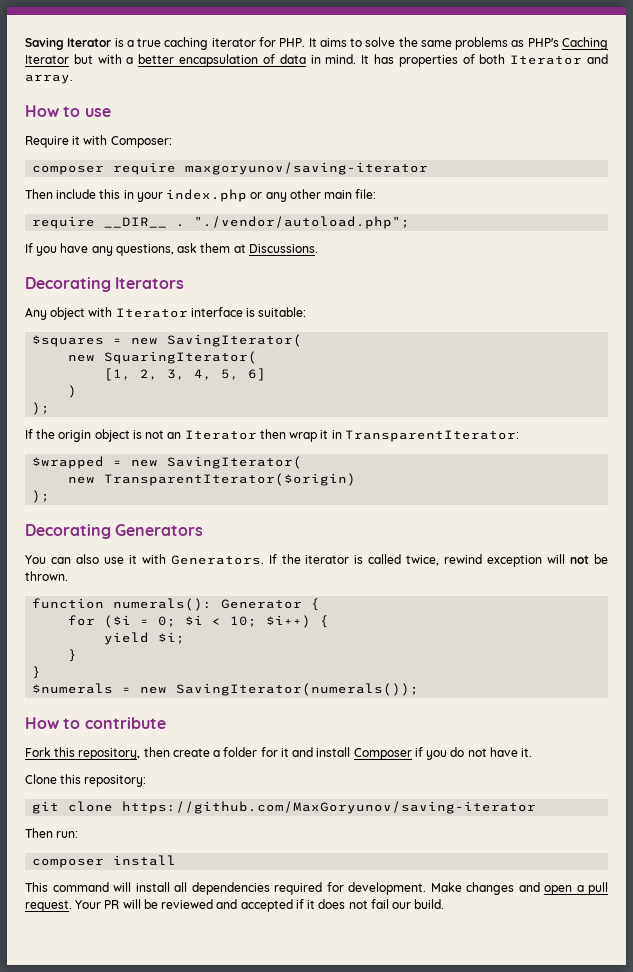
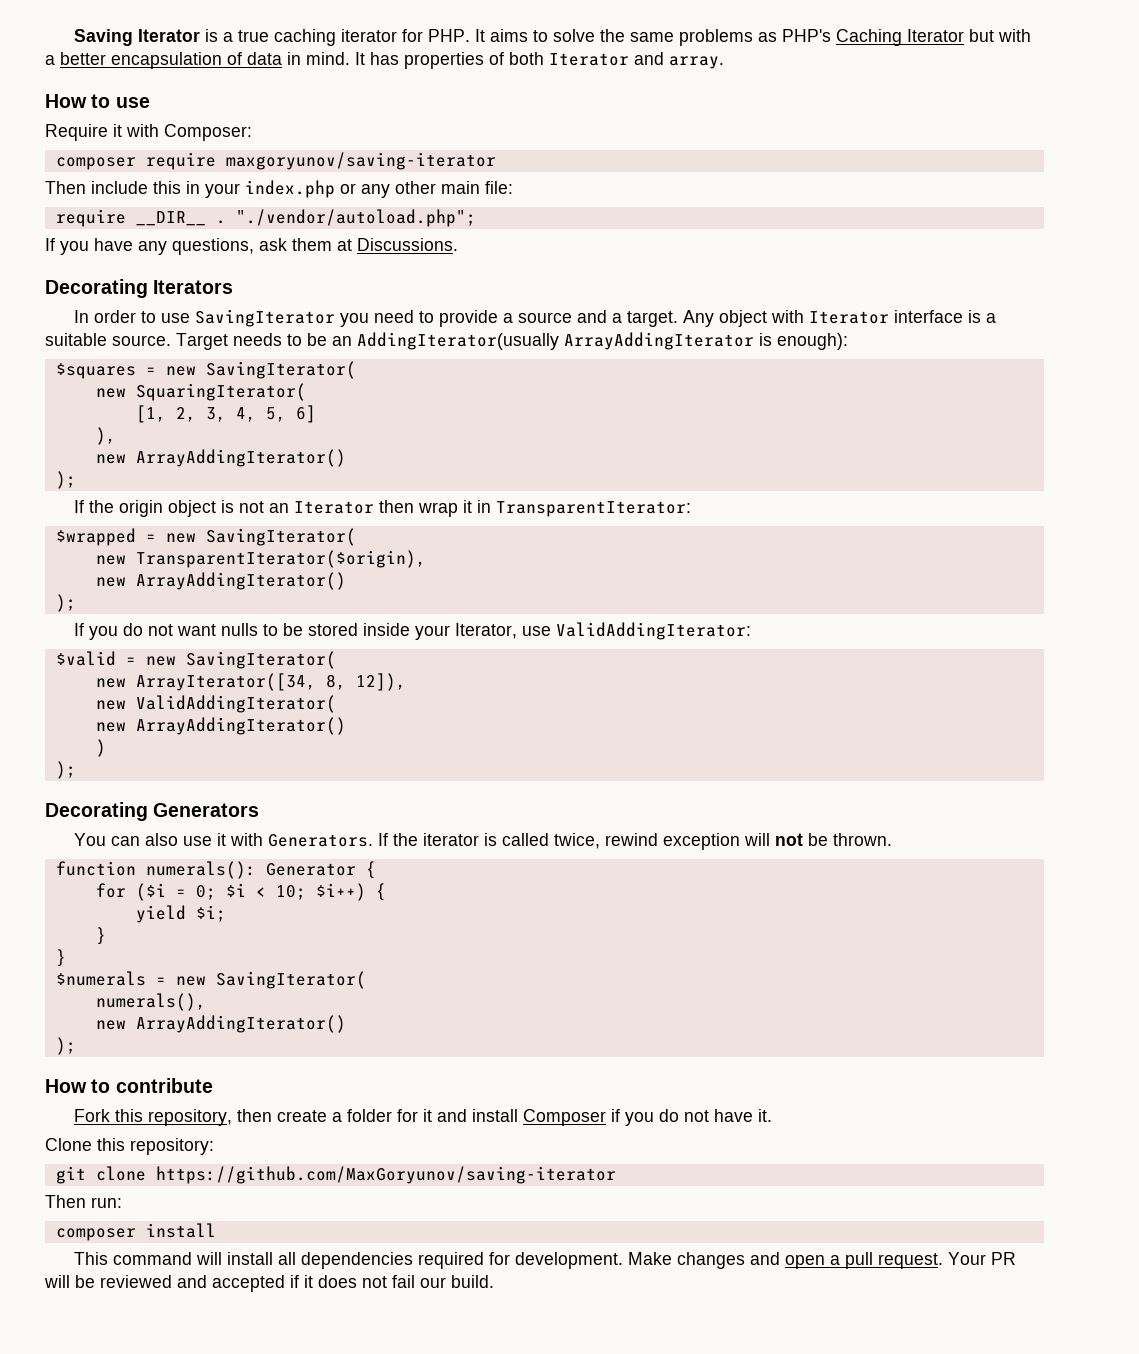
(185, 283) none -> [73,309,678,327] In order to use SavingIterator you need to provide a source and a target.
[258,307,307,317] suitable: -> [985,313,996,323] [45,332,848,350] a suitable source. Target needs to be an AddingIterator(usually ArrayAddingIterator is enough):
[68,385,78,398] ) -> [95,427,116,445] [95,449,346,467] ), // new ArrayAddingIterator()
[104,473,357,486] TransparentIterator($origin) -> [135,550,426,568] [95,572,346,590] [55,594,76,612] [73,622,751,640] [55,651,336,669] [95,673,406,691] [95,695,336,713] [95,717,346,735] [95,739,106,757] TransparentIterator($origin), // new ArrayAddingIterator() // ); // If you do not want nulls to be stored inside your Iterator, use ValidAddingIterator: // $valid = new SavingIterator( // new ArrayIterator([34, 8, 12]), // new ValidAddingIterator( // new ArrayAddingIterator() // )
[176,683,420,696] SavingIterator(numerals()); -> [215,971,366,989] [95,993,206,1011] [95,1015,346,1033] [55,1037,76,1055] SavingIterator( // numerals(), // new ArrayAddingIterator() // );

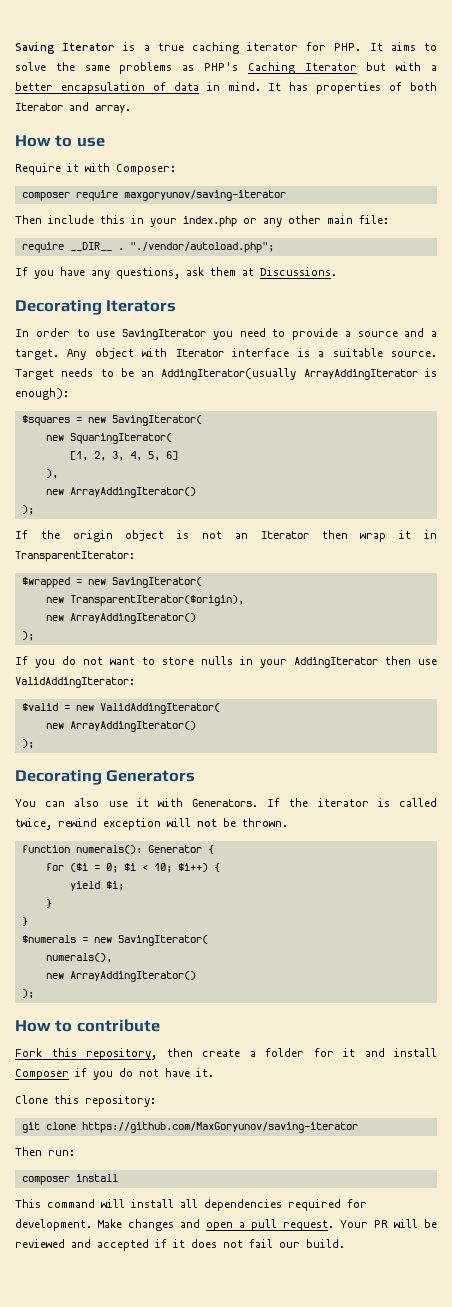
[220,623,517,640] nulls to be stored inside your Iterator, -> [142,656,411,668] to store nulls in your AddingIterator then
[185,651,336,669] [95,673,406,691] [95,700,126,710] SavingIterator( // new ArrayIterator([34, 8, 12]), // new -> (94, 708) none
[95,739,106,757] // ) -> (196, 726) none

